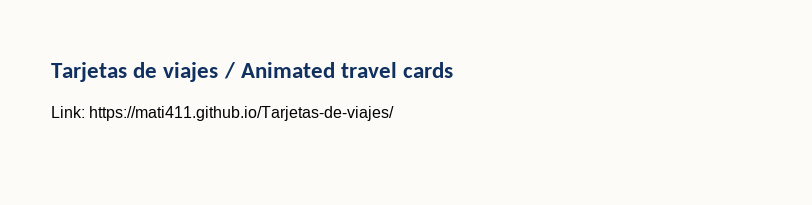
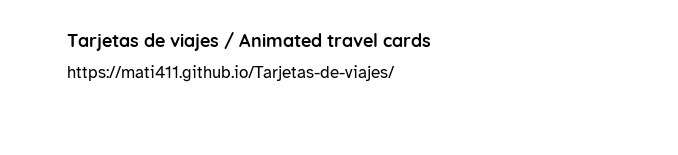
[51,106,85,118] Link: -> (431, 40) none

